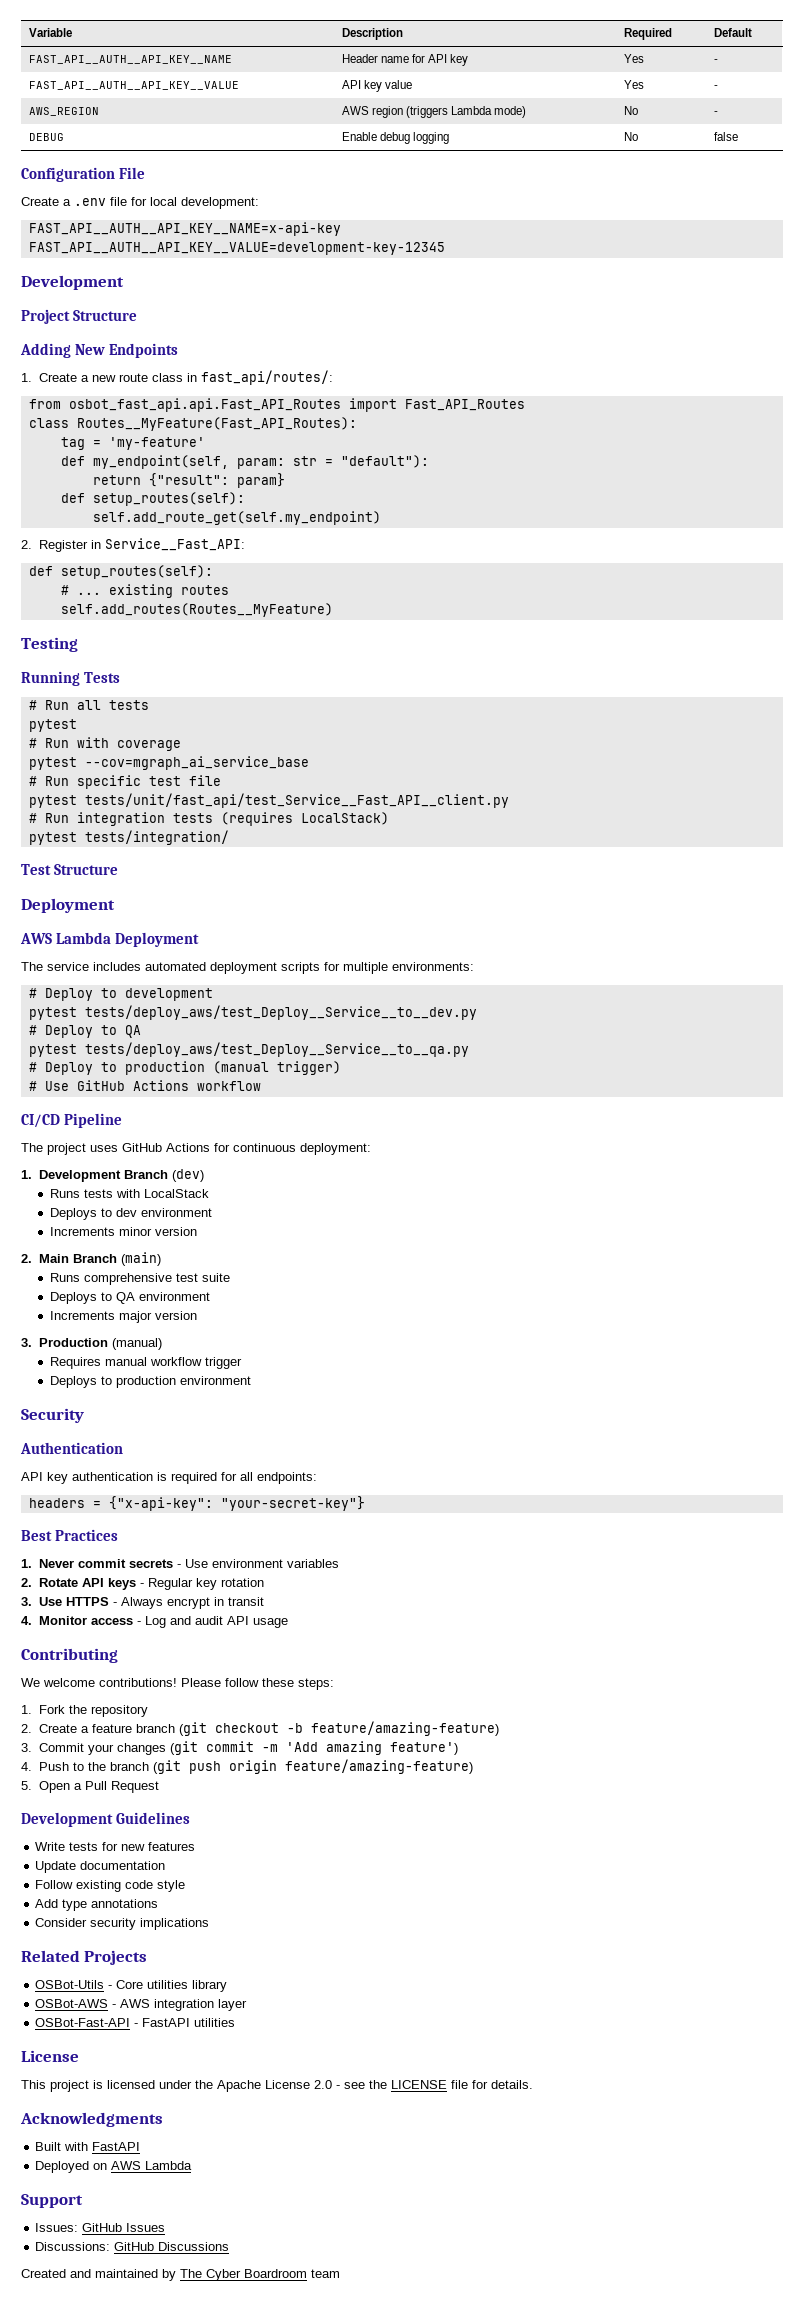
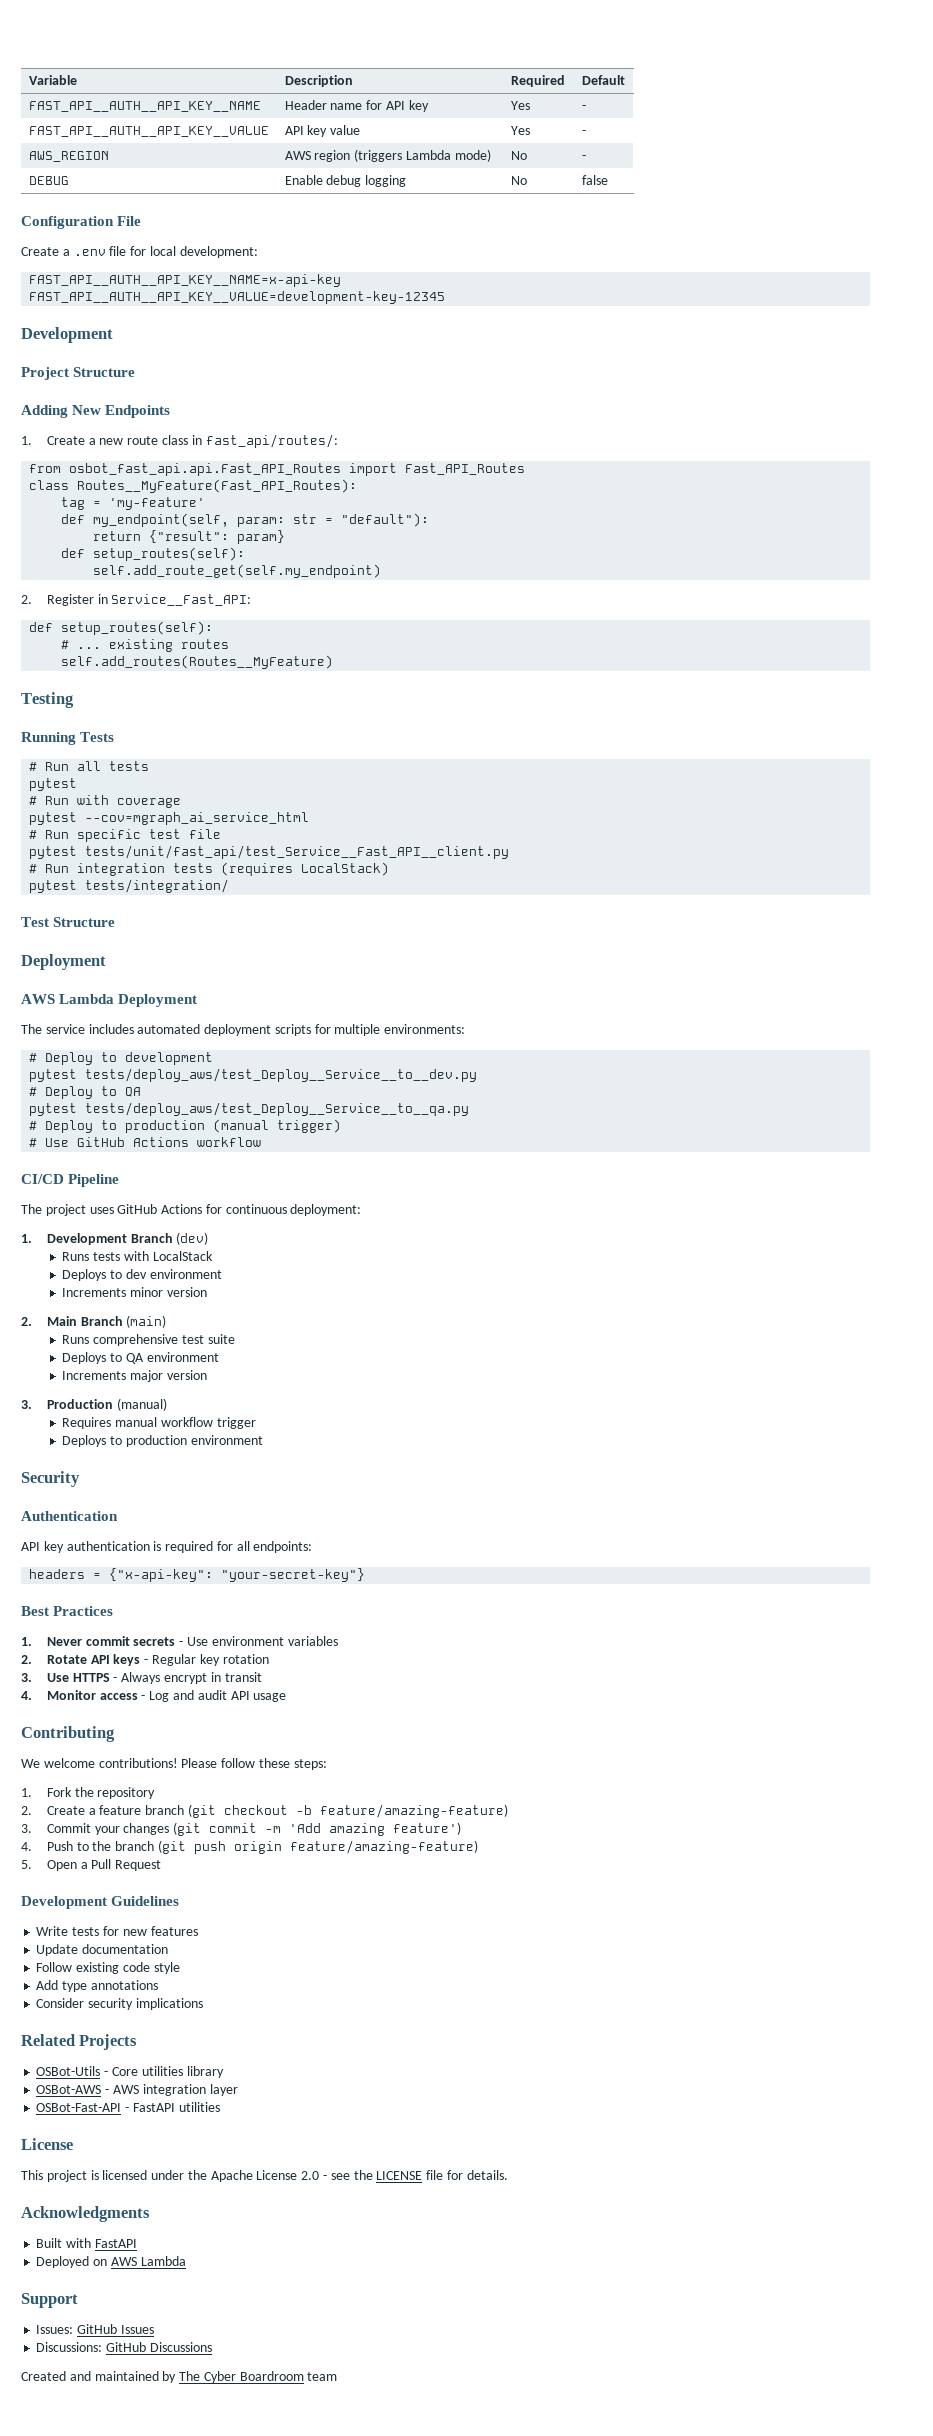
[84,756,309,770] --cov=mgraph_ai_service_base -> [85,812,310,825] --cov=mgraph_ai_service_html

